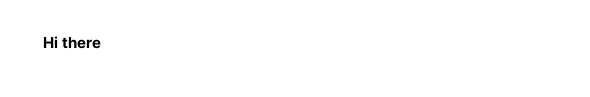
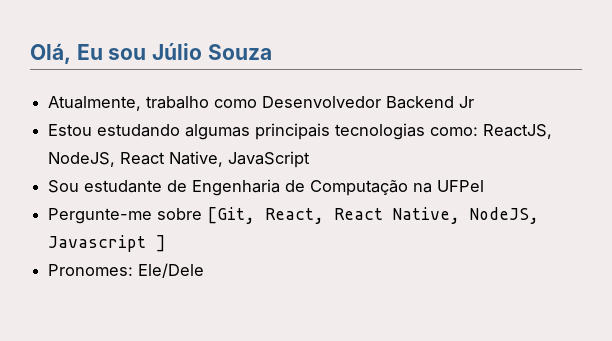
[43,36,102,49] Hi there -> [30,43,272,64] [48,96,475,111] [48,123,553,140] [48,151,311,168] [48,179,485,196] [48,207,540,224] [48,235,167,252] [48,263,205,278] Olá, Eu sou Júlio Souza // Atualmente, trabalho como Desenvolvedor Backend Jr // Estou estudando algumas principais tecnologias como: ReactJS, NodeJS, React Native, JavaScript // Sou estudante de Engenharia de Computação na UFPel // Pergunte-me sobre [Git, React, React Native, NodeJS, Javascript ] // Pronomes: Ele/Dele

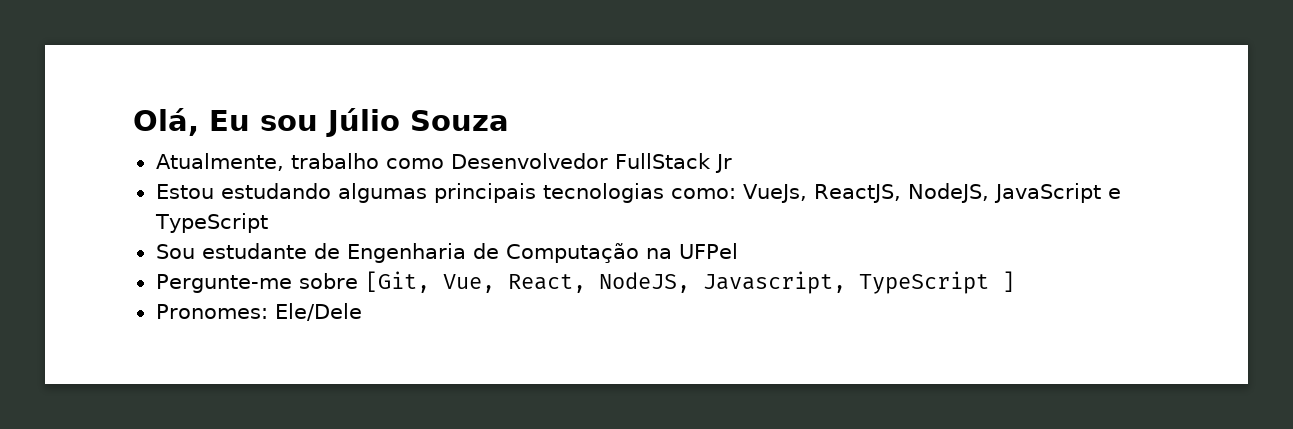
[386,96,455,109] Backend -> [614,153,711,169] FullStack
(479, 131) none -> [742,184,807,203] VueJs,
[120,151,224,167] React Native, -> (989, 193) none
(311, 159) none -> [1107,188,1121,199] [154,213,268,233] e TypeScript
[265,207,540,224] [48,235,147,252] React, React Native, NodeJS, Javascript -> [442,271,989,294] Vue, React, NodeJS, Javascript, TypeScript

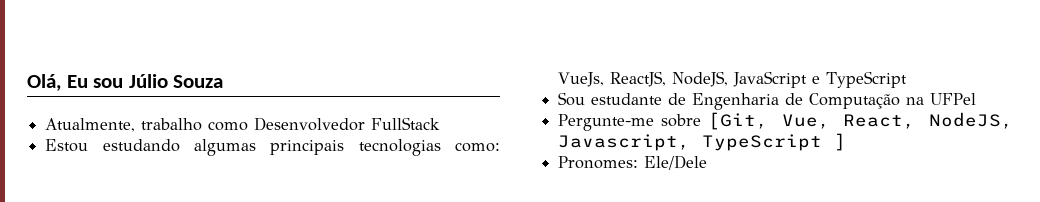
[714,154,732,173] Jr -> (441, 123) none

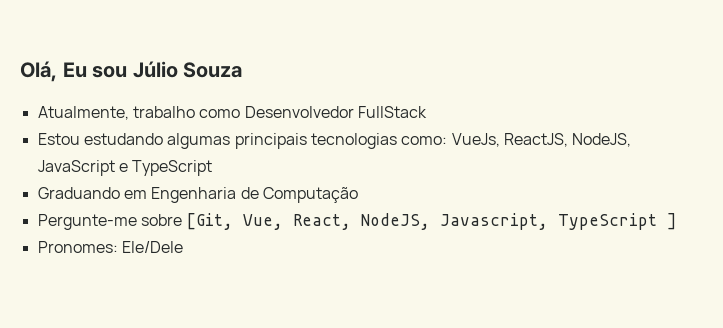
[558,92,687,106] Sou estudante de -> [37,187,147,199] Graduando em
[906,93,977,105] na UFPel -> (358, 195) none

